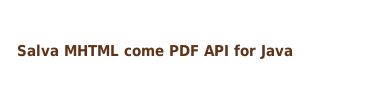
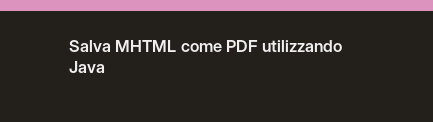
[204,44,256,57] API for -> [261,40,342,52] utilizzando

